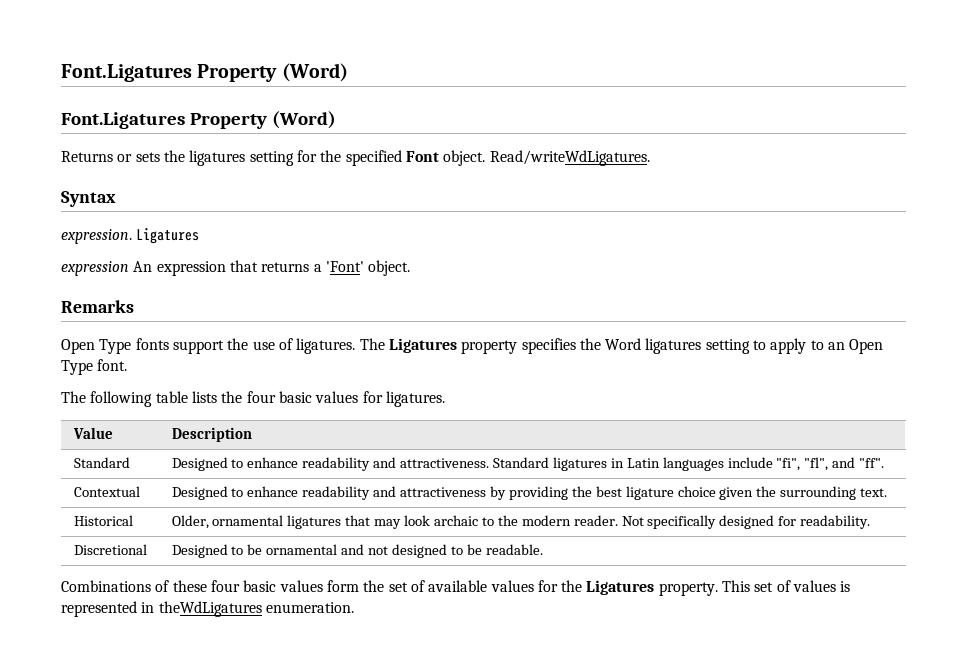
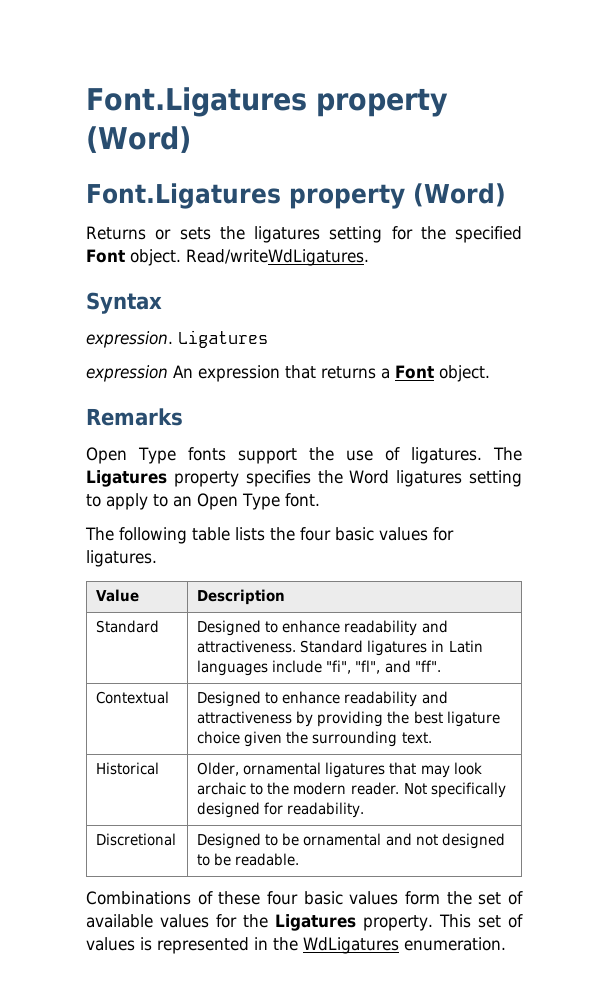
[61,64,278,82] Font.Ligatures Property -> [86,87,448,117] Font.Ligatures property
[189,113,267,129] Property -> [288,184,405,209] property
[325,261,364,272] 'Font' -> [395,365,434,379] Font
[158,601,262,617] theWdLigatures -> [273,937,399,954] the WdLigatures

